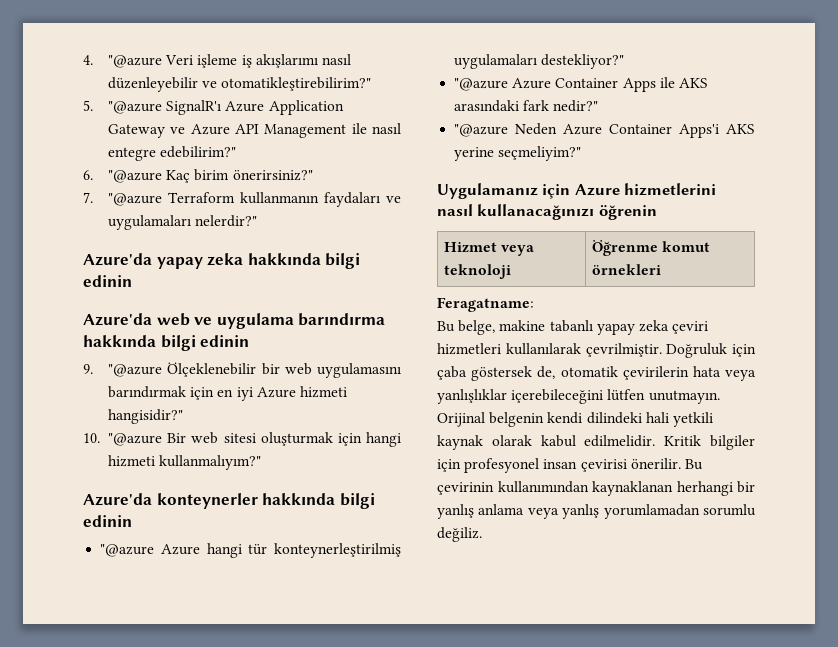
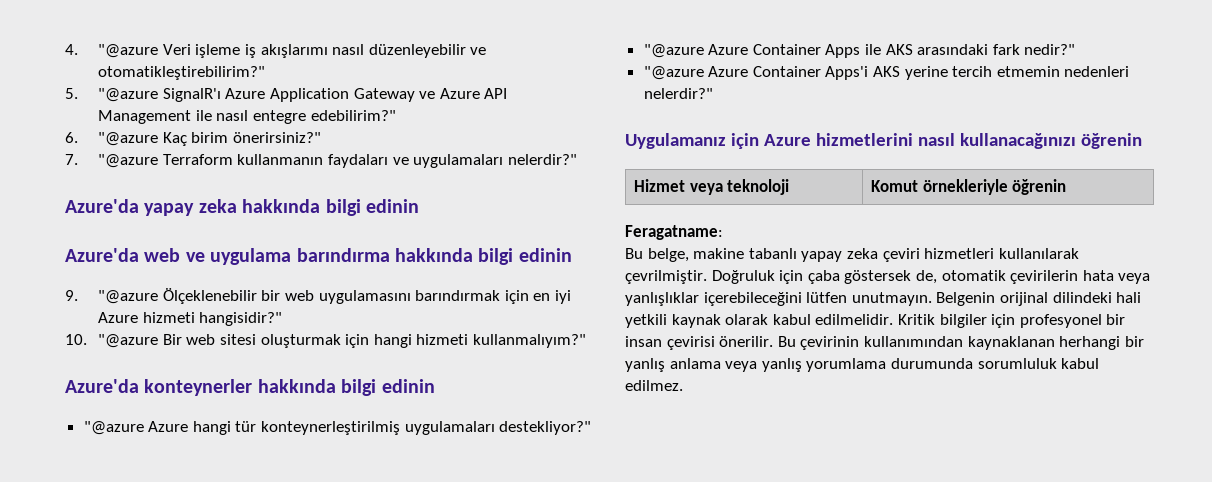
[515,123,558,135] Neden -> (704, 73) none
[498,146,582,161] seçmeliyim?" -> [952,66,1130,77] [643,88,713,99] tercih etmemin nedenleri nelerdir?"
[592,240,711,256] [592,264,662,275] Öğrenme komut örnekleri -> [870,179,1067,195] Komut örnekleriyle öğrenin
[437,412,583,427] Orijinal belgenin kendi -> [936,292,1048,306] Belgenin orijinal
(540, 465) none -> [1106,314,1126,325] bir
[603,504,756,519] [437,527,482,542] yorumlamadan sorumlu değiliz. -> [806,358,1100,372] [625,380,683,391] yorumlama durumunda sorumluluk kabul edilmez.

